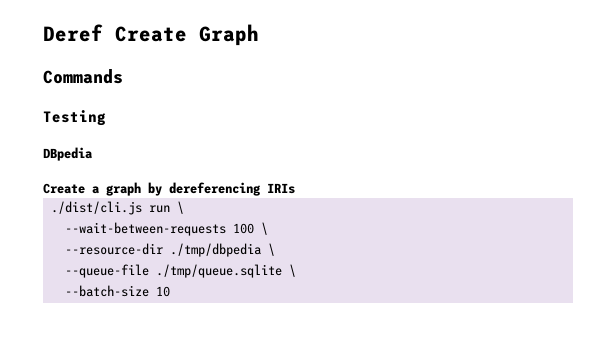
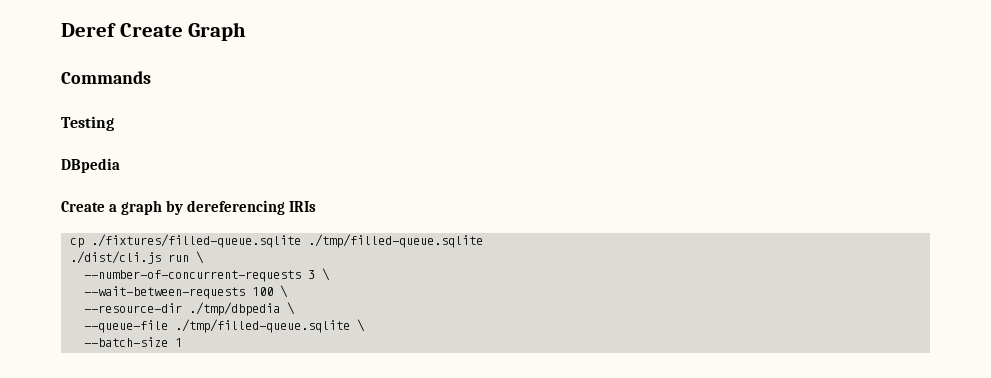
(295, 188) none -> [69,234,483,248] // cp ./fixtures/filled-queue.sqlite ./tmp/filled-queue.sqlite
(184, 207) none -> [83,268,330,282] // --number-of-concurrent-requests 3 \
[155,264,282,278] ./tmp/queue.sqlite -> [174,319,350,333] ./tmp/filled-queue.sqlite
[155,286,170,297] 10 -> [174,338,182,347] 1

